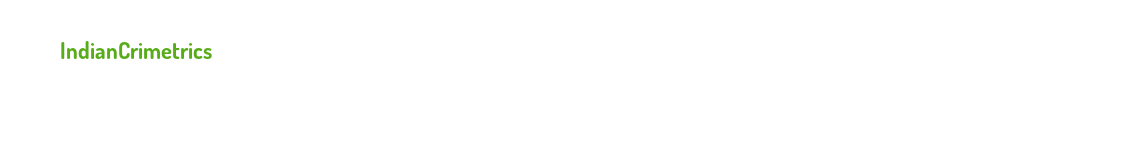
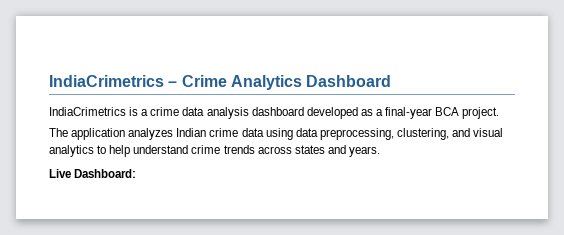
[60,41,212,59] IndianCrimetrics -> [49,75,392,90] [49,107,500,119] [49,128,504,140] [49,145,380,157] [49,169,137,178] IndiaCrimetrics – Crime Analytics Dashboard // IndiaCrimetrics is a crime data analysis dashboard developed as a final-year BCA project. // The application analyzes Indian crime data using data preprocessing, clustering, and visual analytics to help understand crime trends across states and years. // Live Dashboard:

